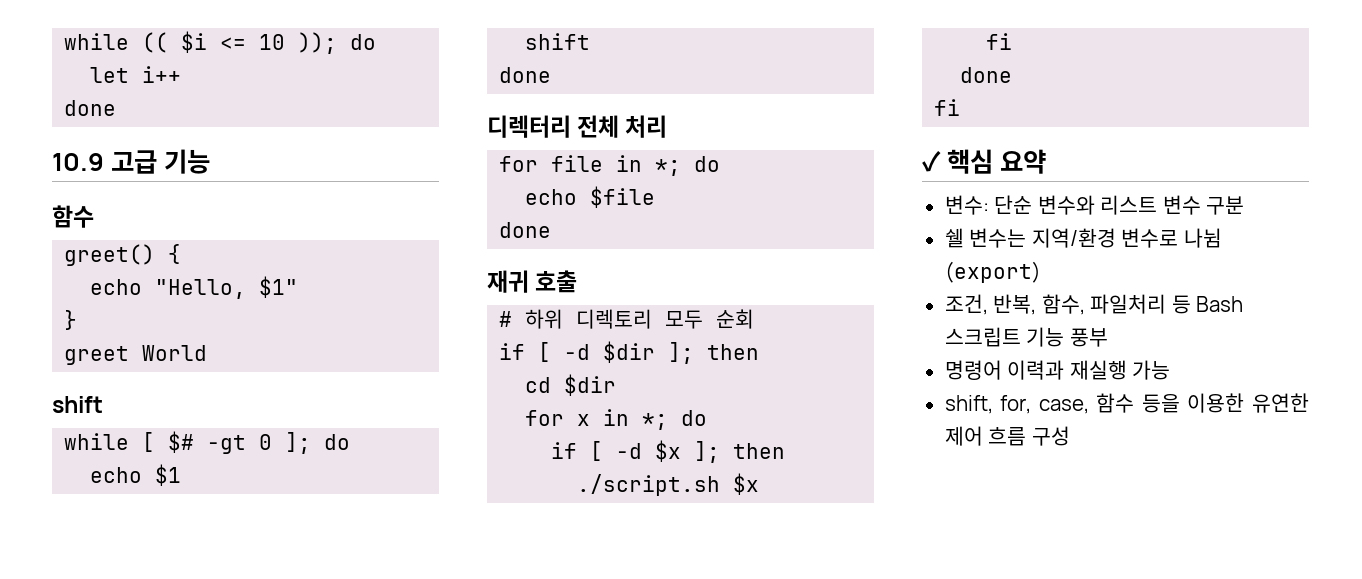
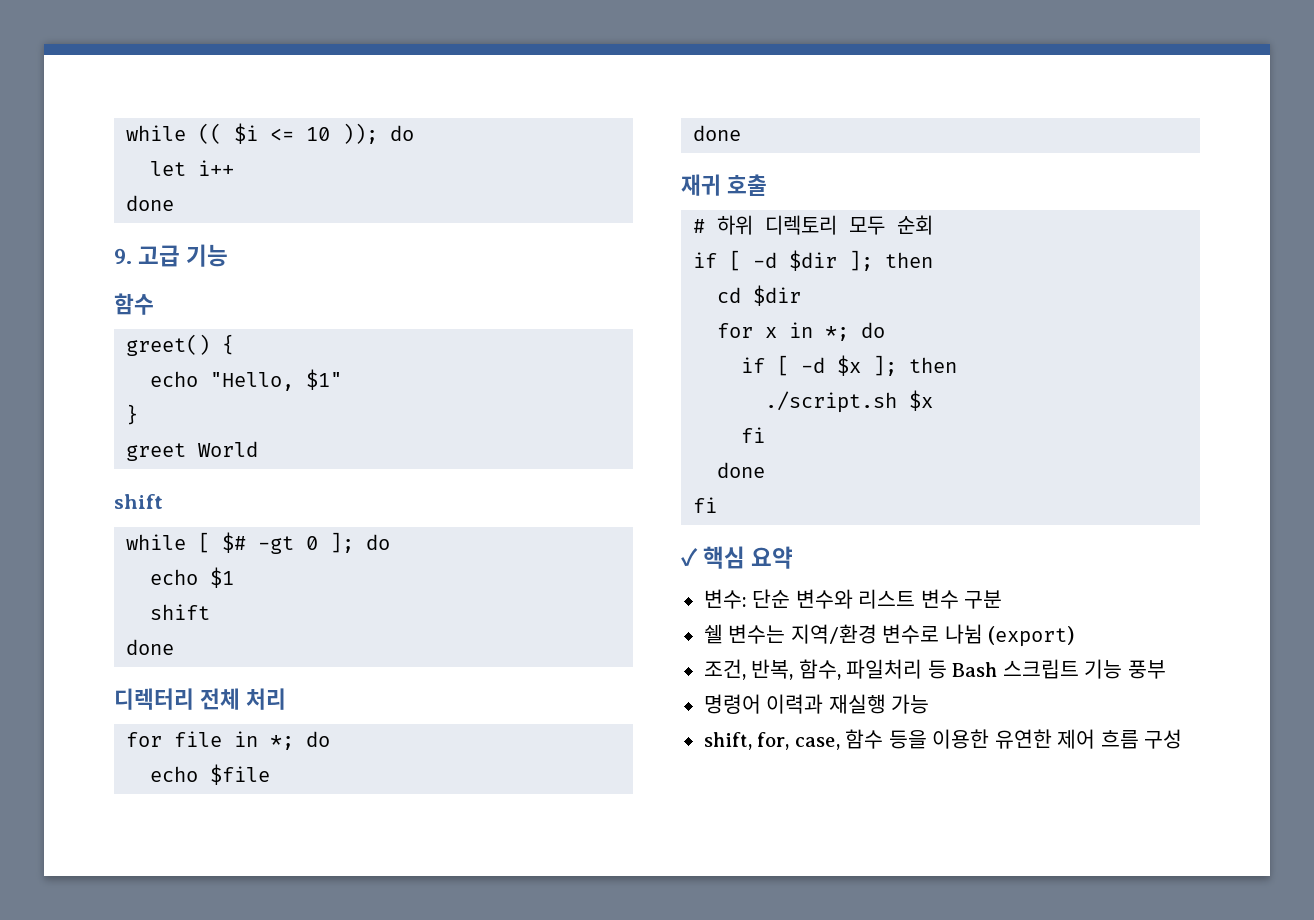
[52,153,104,171] 10.9 -> [114,248,132,264] 9.

